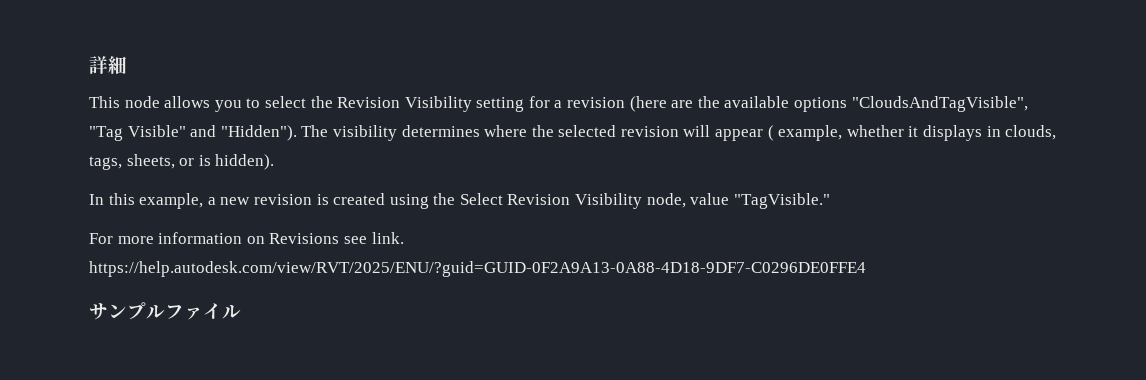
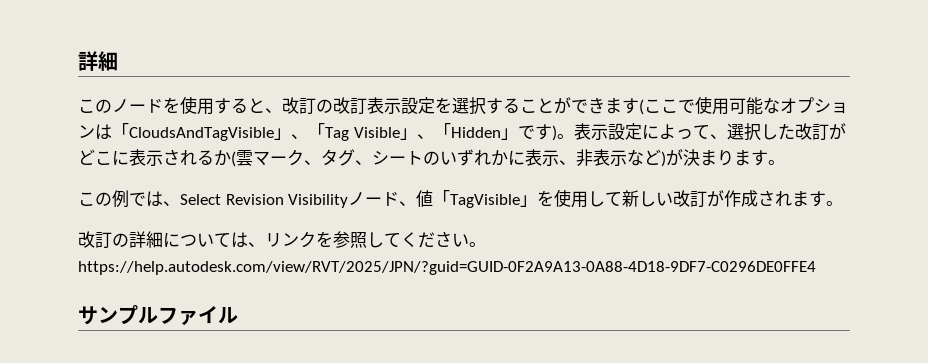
[89,96,1028,112] [89,125,1057,141] [89,154,275,170] [89,193,830,209] [89,232,404,244] [89,261,866,277] This node allows you to select the Revision Visibility setting for a revision (here are the available options "CloudsAndTagVisible", "Tag Visible" and "Hidden"). The visibility determines where the selected revision will appear ( example, whether it displays in clouds, tags, sheets, or is hidden). // In this example, a new revision is created using the Select Revision Visibility node, value "TagVisible." // For more information on Revisions see link. https://help.autodesk.com/view/RVT/2025/ENU/?guid=GUID-0F2A9A13-0A88-4D18-9DF7-C0296DE0FFE4 -> [78,96,848,115] [78,123,846,141] [78,149,785,167] [78,189,844,208] [78,231,486,248] [78,261,816,275] このノードを使用すると、改訂の改訂表示設定を選択することができます(ここで使用可能なオプションは「CloudsAndTagVisible」、「Tag Visible」、「Hidden」です)。表示設定によって、選択した改訂がどこに表示されるか(雲マーク、タグ、シートのいずれかに表示、非表示など)が決まります。 // この例では、Select Revision Visibilityノード、値「TagVisible」を使用して新しい改訂が作成されます。 // 改訂の詳細については、リンクを参照してください。https://help.autodesk.com/view/RVT/2025/JPN/?guid=GUID-0F2A9A13-0A88-4D18-9DF7-C0296DE0FFE4

